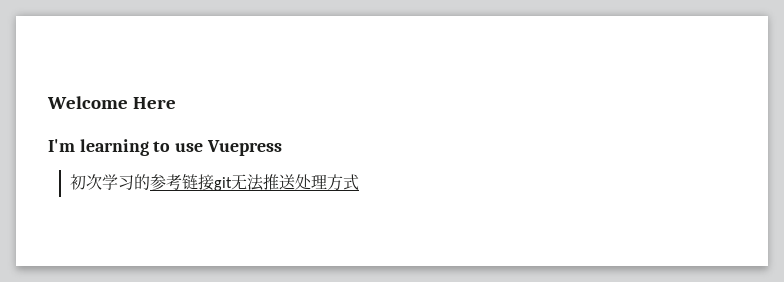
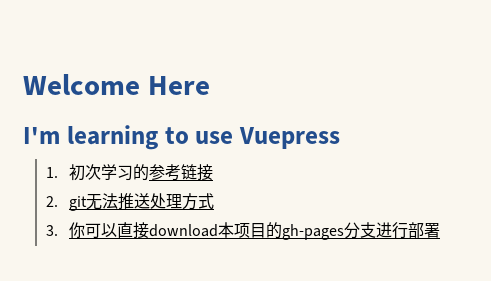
(282, 148) none -> [46,167,59,178] 1.
(215, 182) none -> [46,196,59,207] // 2.
(360, 182) none -> [46,222,441,240] // 3.你可以直接download本项目的gh-pages分支进行部署

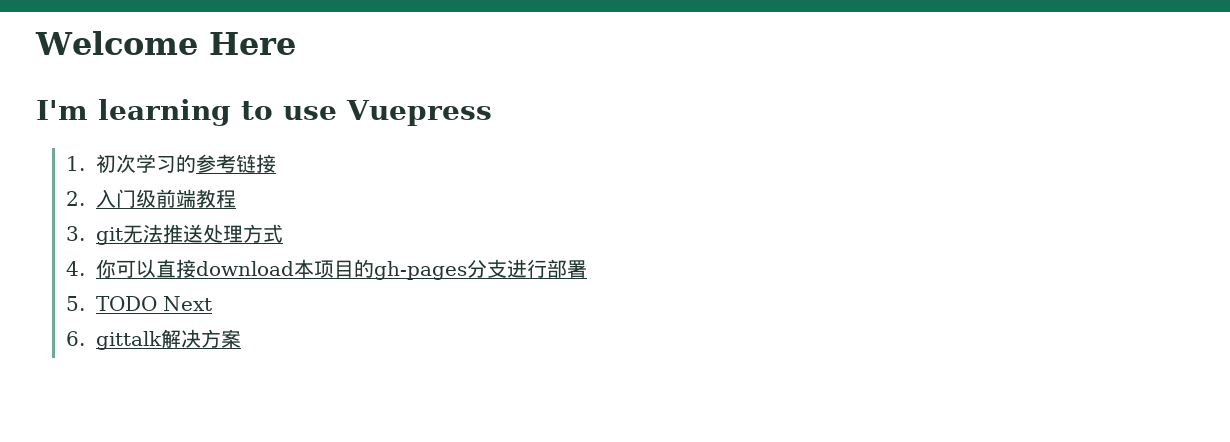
(59, 201) none -> [95,189,236,208] [65,226,85,241] 入门级前端教程 // 3.
[46,225,59,236] 3. -> [65,261,85,276] 4.
(441, 230) none -> [65,296,212,311] [65,329,241,350] // 5. TODO Next // 6. gittalk解决方案

